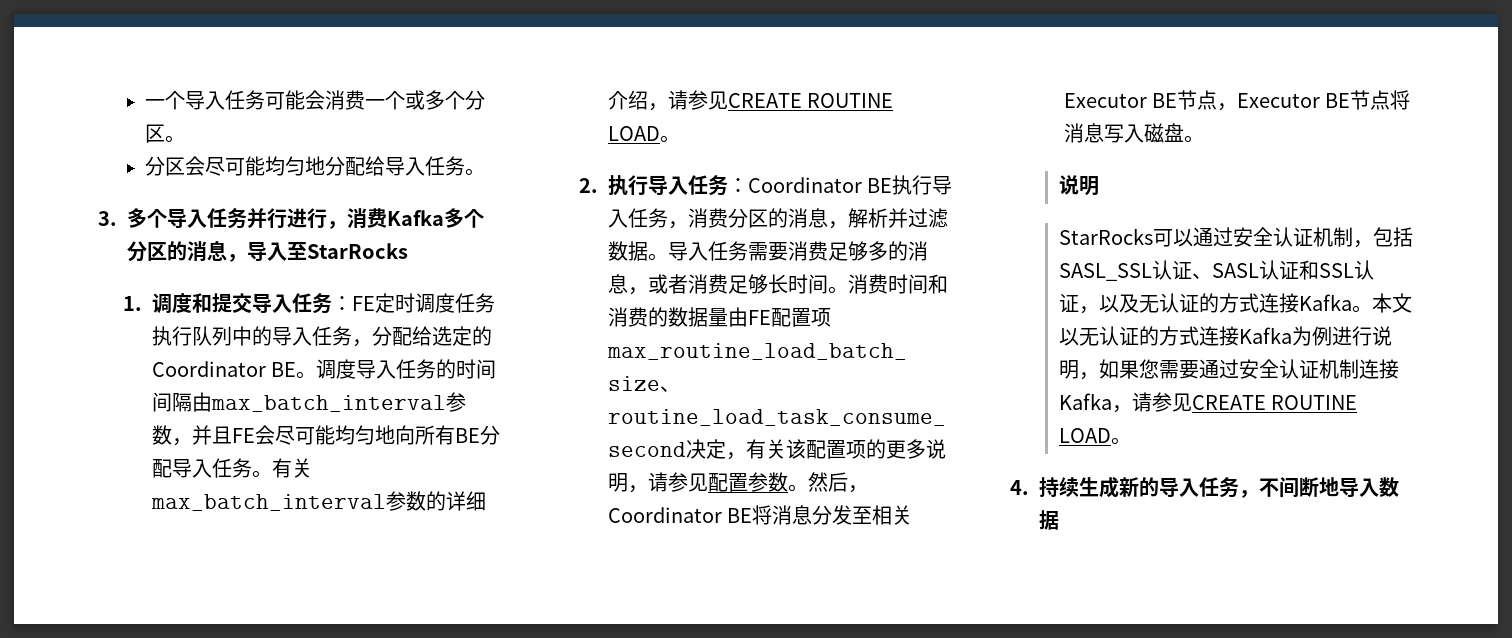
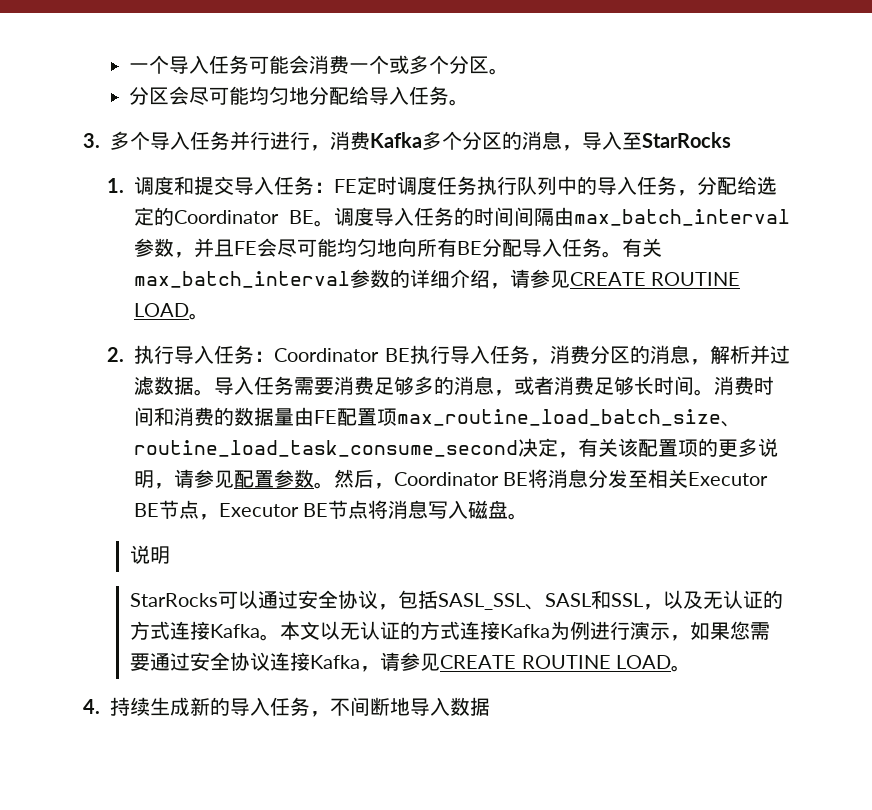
[1273,227,1354,247] 认证机制 -> [338,590,379,609] 协议
[1152,260,1375,280] [1059,293,1080,313] 认证、SASL认证和SSL认证 -> [525,590,644,610] 、SASL和SSL
[1372,326,1393,346] [1059,360,1080,379] 说明 -> [630,621,671,640] 演示
[1279,359,1360,379] 认证机制 -> [230,652,271,671] 协议

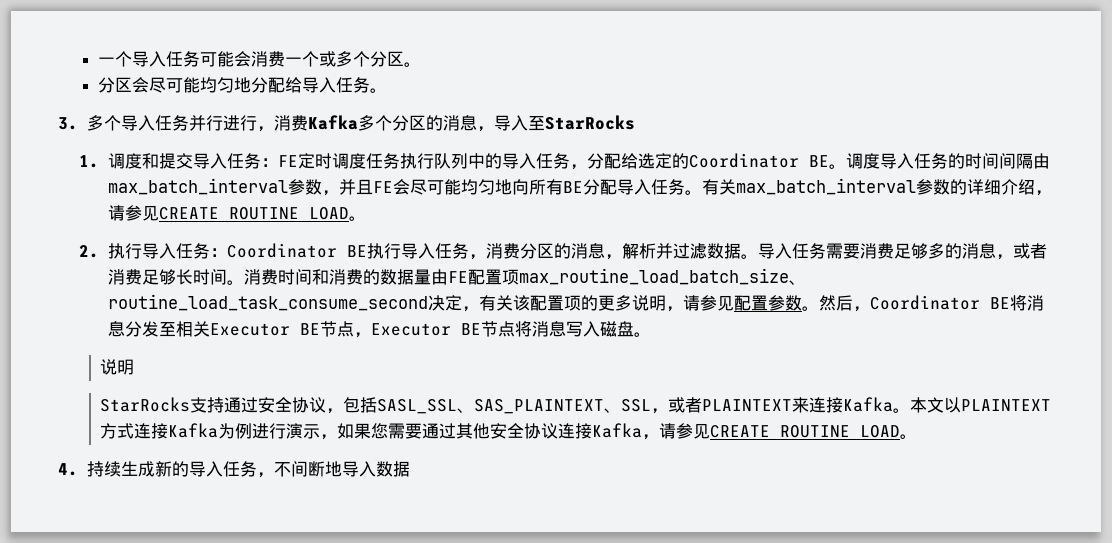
[218,590,259,609] 可以 -> [190,397,225,413] 支持
[545,590,784,610] [130,621,171,640] SASL和SSL，以及无认证的方式 -> [474,397,810,414] SAS_PLAINTEXT、SSL，或者PLAINTEXT来
[340,621,421,640] 无认证的 -> [961,399,1052,411] PLAINTEXT
(191, 661) none -> [456,423,491,439] 其他

